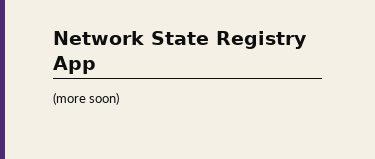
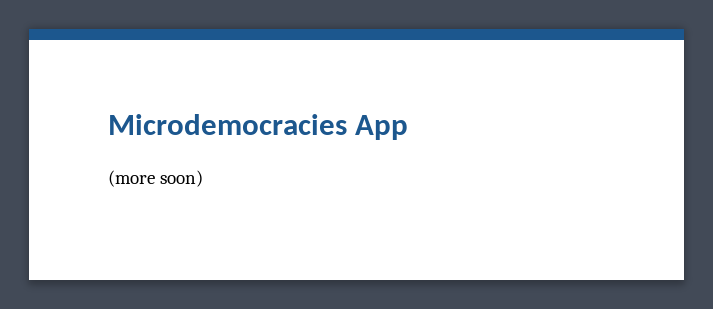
[53,31,307,49] Network State Registry -> [108,114,347,135] Microdemocracies

